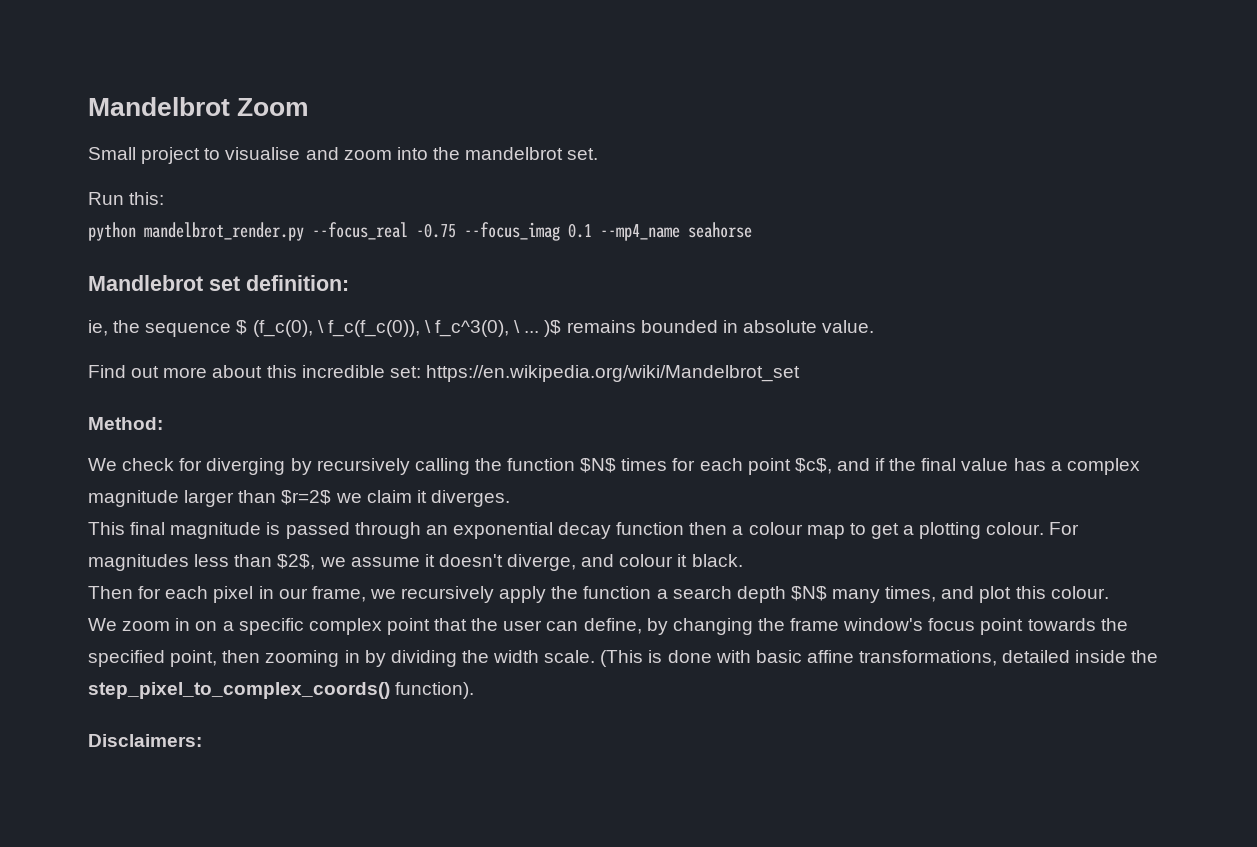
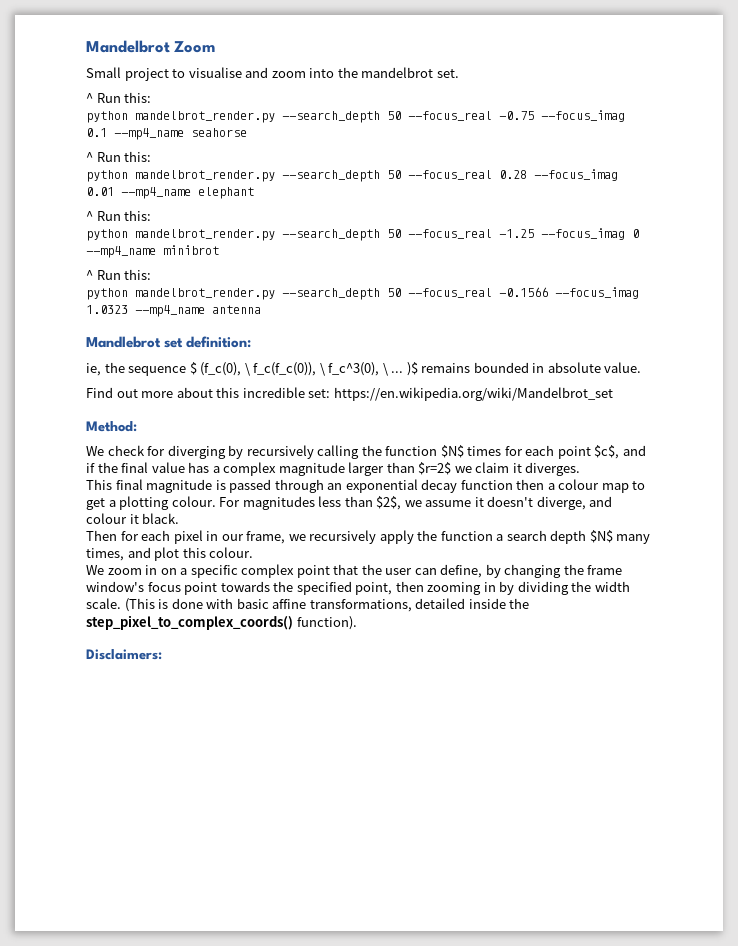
[88,192,165,205] [88,222,304,241] Run this: // python mandelbrot_render.py -> [86,92,152,103] [86,111,401,123] ^ Run this: // python mandelbrot_render.py --search_depth 50
(752, 230) none -> [86,151,152,162] [86,169,618,182] [86,187,254,199] [86,210,152,221] [86,228,639,241] [86,245,219,258] [86,269,152,280] [86,287,639,300] [86,305,261,317] // ^ Run this: // python mandelbrot_render.py --search_depth 50 --focus_real 0.28 --focus_imag 0.01 --mp4_name elephant // ^ Run this: // python mandelbrot_render.py --search_depth 50 --focus_real -1.25 --focus_imag 0 --mp4_name minibrot // ^ Run this: // python mandelbrot_render.py --search_depth 50 --focus_real -0.1566 --focus_imag 1.0323 --mp4_name antenna

